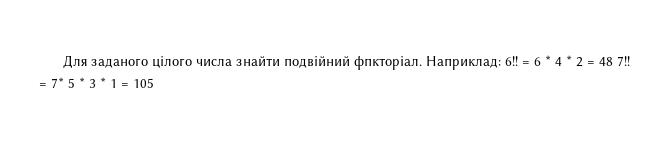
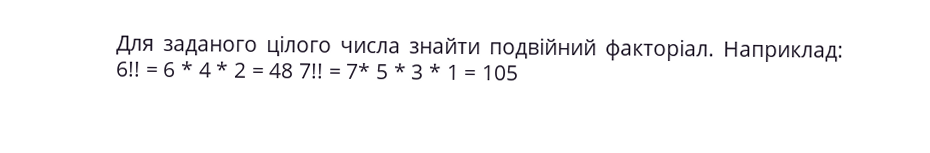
[354,56,423,70] фпкторіал. -> [605,38,715,62] факторіал.

